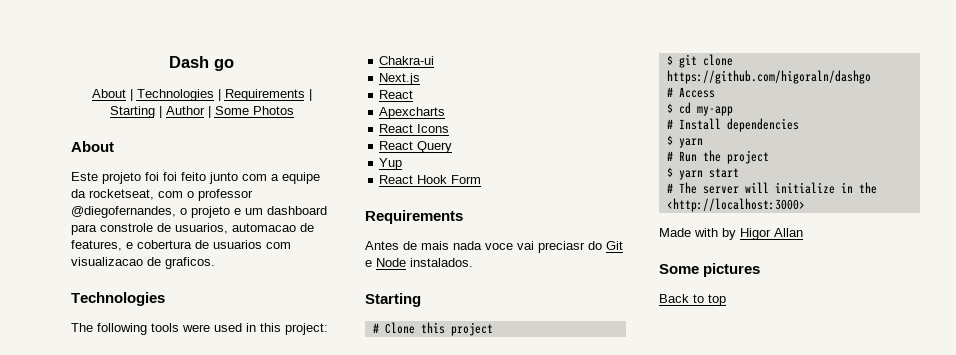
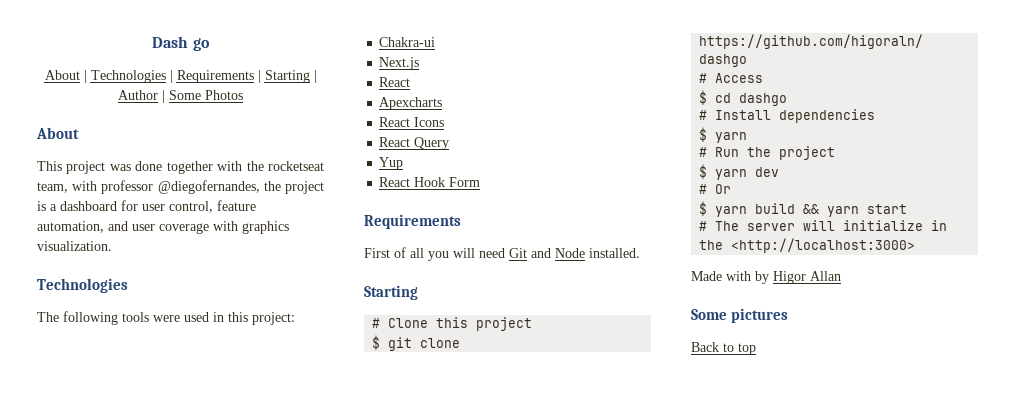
[71,172,320,184] [71,189,253,201] [71,206,327,218] [71,223,314,235] [71,240,291,251] [71,257,215,269] Este projeto foi foi feito junto com a equipe da rocketseat, com o professor @diegofernandes, o projeto e um dashboard para constrole de usuarios, automacao de features, e cobertura de usuarios com visualizacao de graficos. -> [37,161,324,174] [37,180,324,194] [37,200,256,213] [37,221,289,234] [37,241,112,251] This project was done together with the rocketseat team, with professor @diegofernandes, the project is a dashboard for user control, feature automation, and user coverage with graphics visualization.
[365,241,623,253] [365,258,473,267] Antes de mais nada voce vai preciasr do Git e Node instalados. -> [364,247,640,261] First of all you will need Git and Node installed.
[696,106,733,116] my-app -> [739,93,788,106] dashgo
(703, 175) none -> [755,167,780,177] [699,184,732,194] [699,201,860,217] dev // # Or // $ yarn build && yarn

